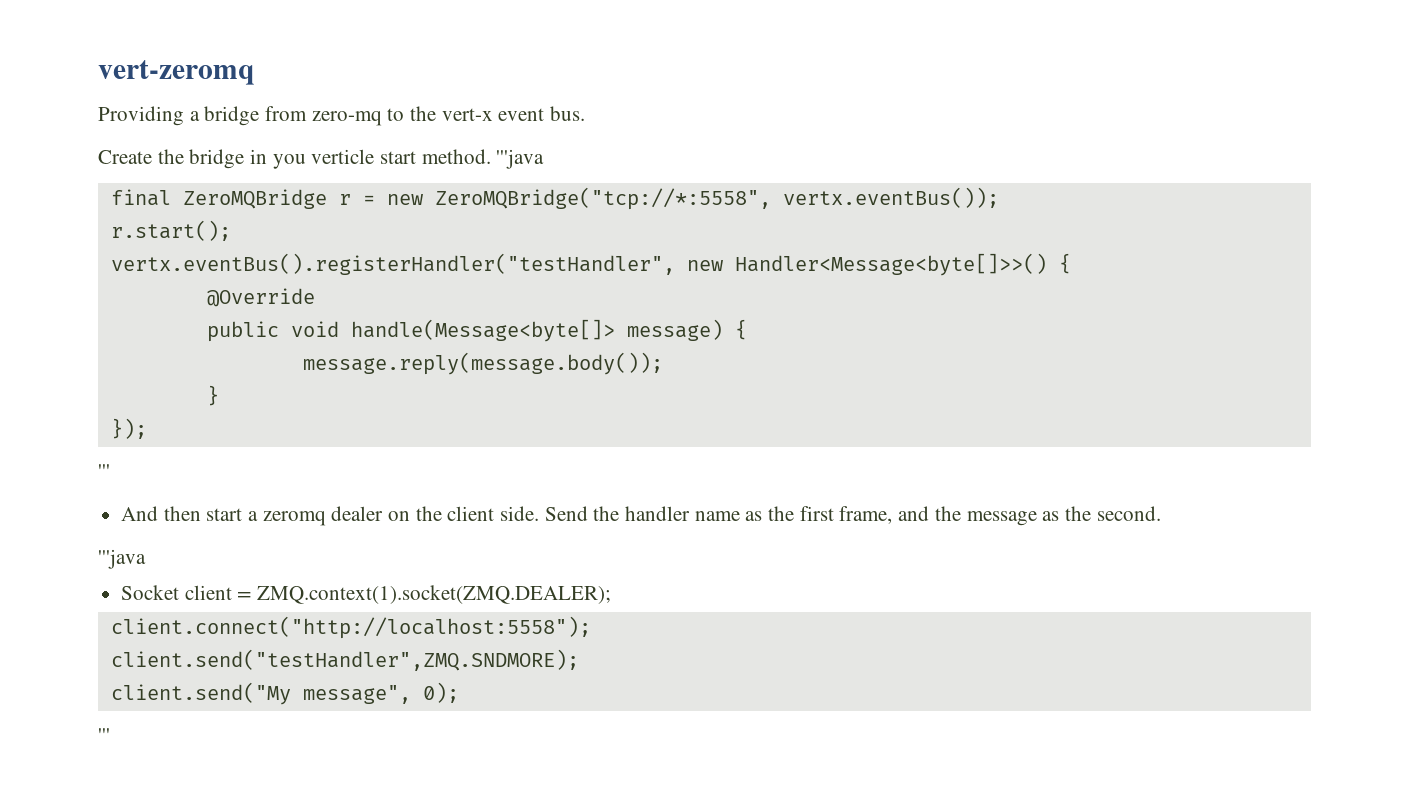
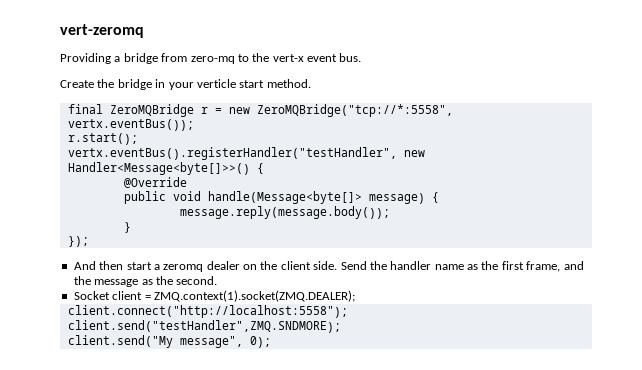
[272,154,306,169] you -> [168,82,194,90] your
[496,149,545,169] '''java -> (311, 83) none
[98,464,110,478] // ''' -> (89, 241) none
[98,549,146,569] // '''java -> (218, 280) none
[98,728,110,742] // ''' -> (271, 342) none

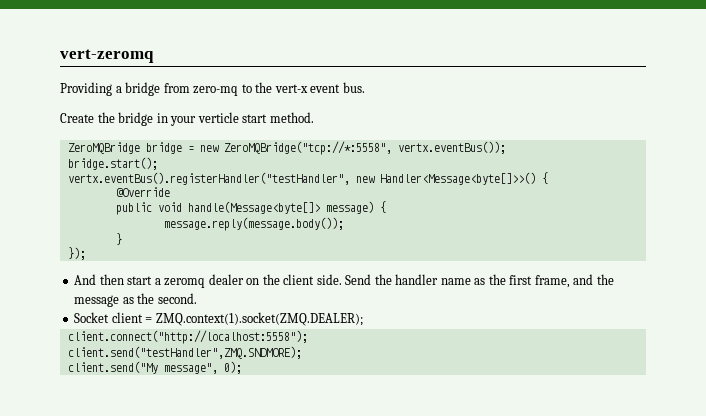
[67,104,208,117] final ZeroMQBridge r -> [67,142,182,154] ZeroMQBridge bridge
[67,133,138,145] r.start(); -> [67,157,158,170] bridge.start();

